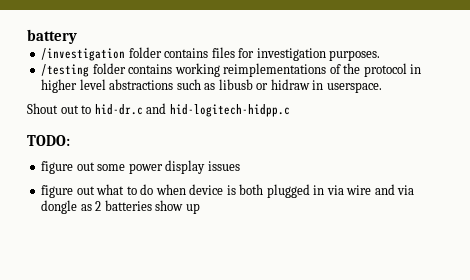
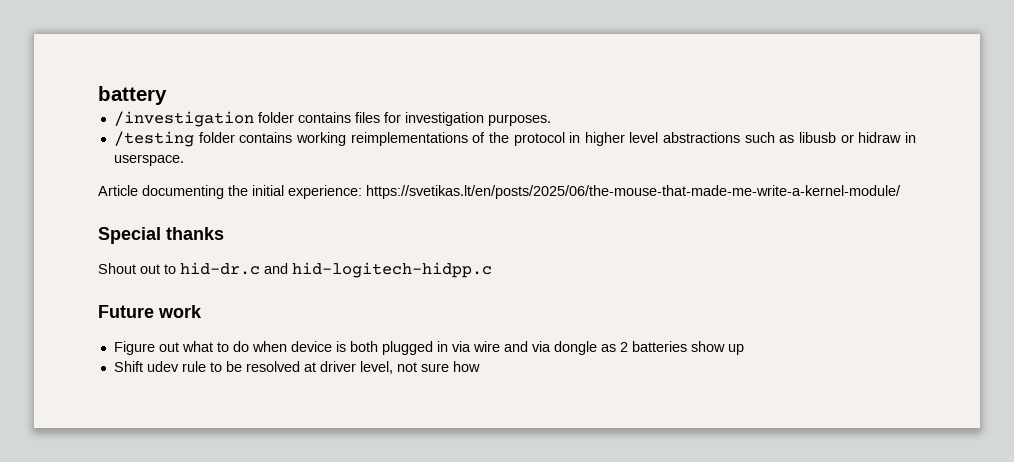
(382, 87) none -> [98,185,901,199] [98,227,224,244] // Article documenting the initial experience: https://svetikas.lt/en/posts/2025/06/the-mouse-that-made-me-write-a-kernel-module/ // Special thanks
[27,135,70,146] [41,160,240,174] [41,185,74,198] TODO: // figure out some power display issues // figure -> [98,305,202,318] [113,341,155,355] Future work // Figure
(200, 208) none -> [113,361,480,374] // Shift udev rule to be resolved at driver level, not sure how

